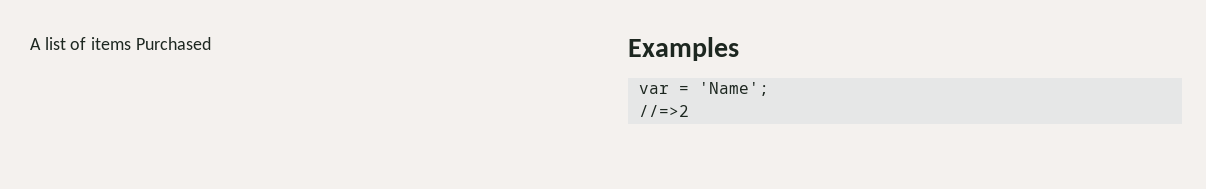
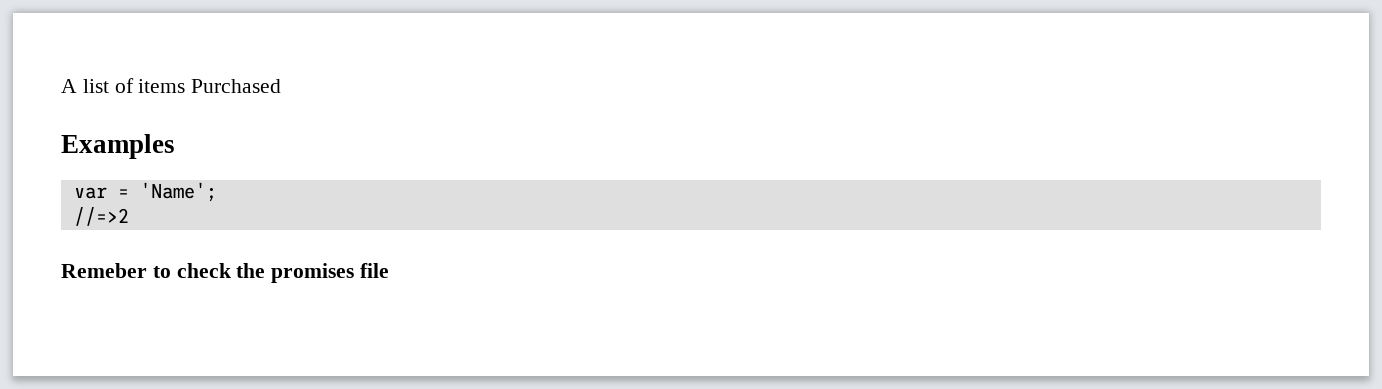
(689, 111) none -> [61,263,390,283] // Remeber to check the promises file

